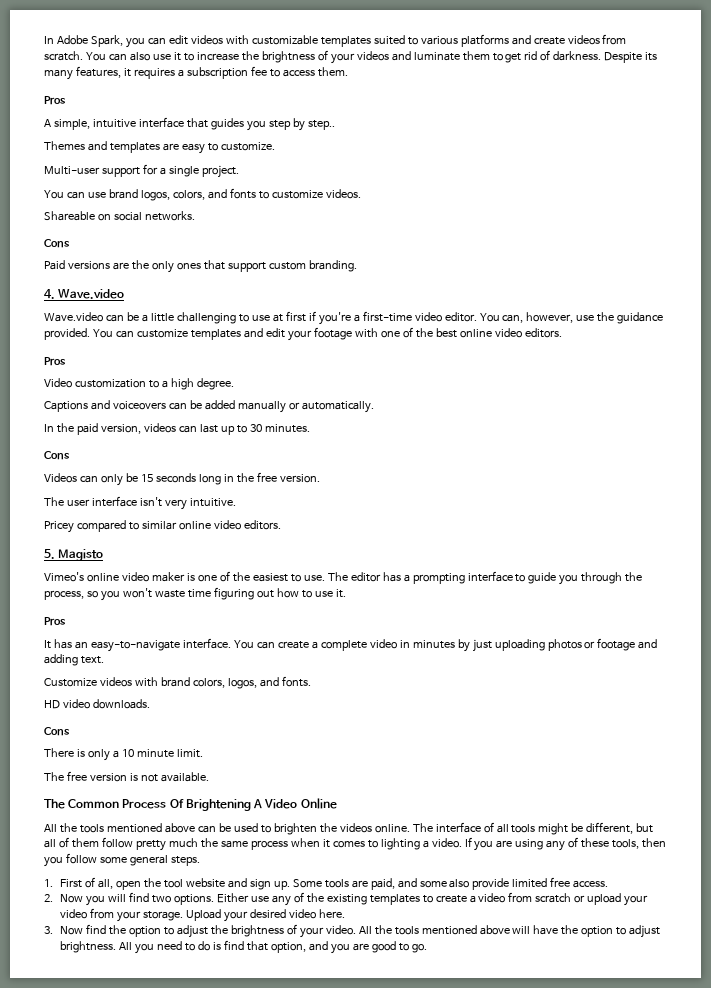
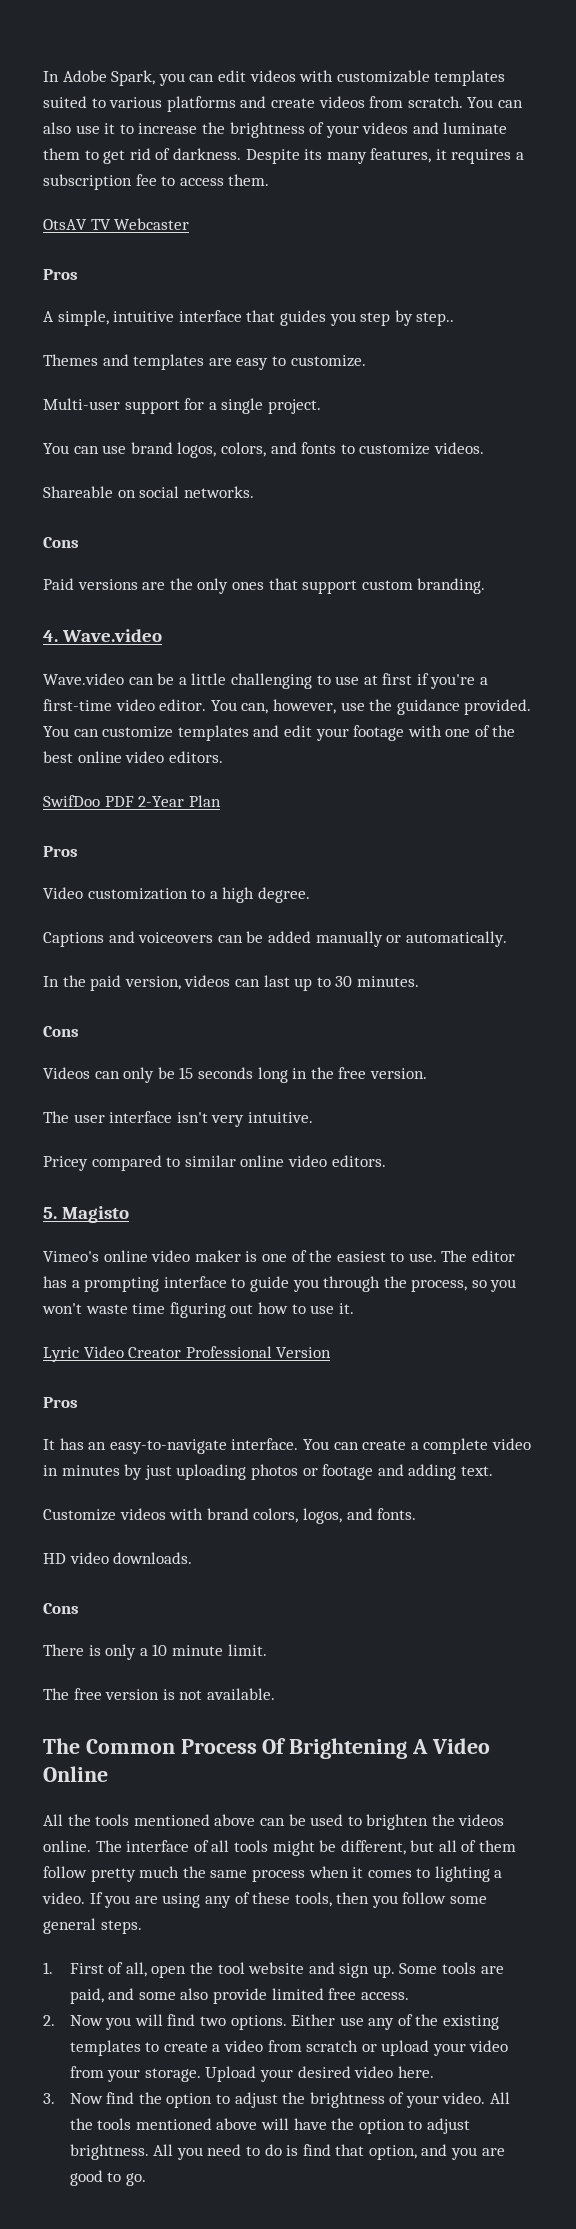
(348, 72) none -> [43,218,190,230] // OtsAV TV Webcaster
(562, 333) none -> [43,795,221,807] // SwifDoo PDF 2-Year Plan
(346, 593) none -> [43,1346,332,1362] // Lyric Video Creator Professional Version

